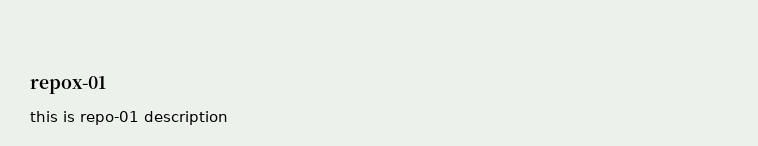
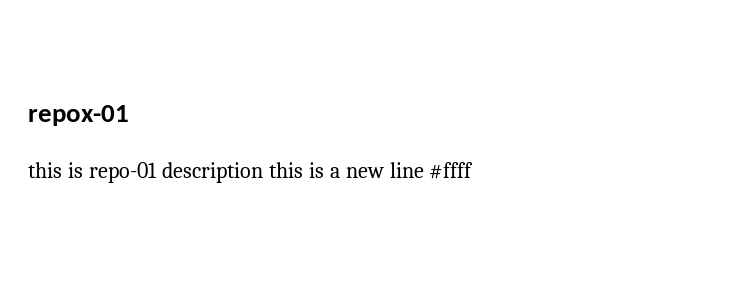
(228, 118) none -> [268,162,474,179] this is a new line #ffff

